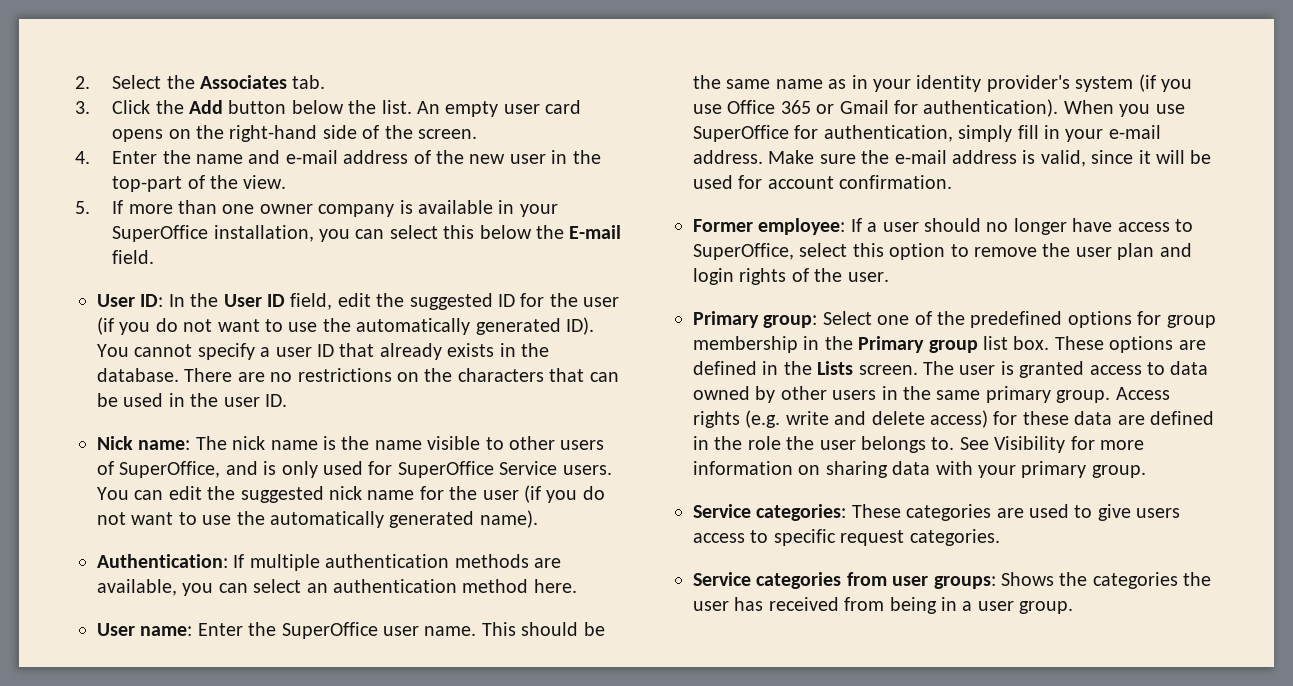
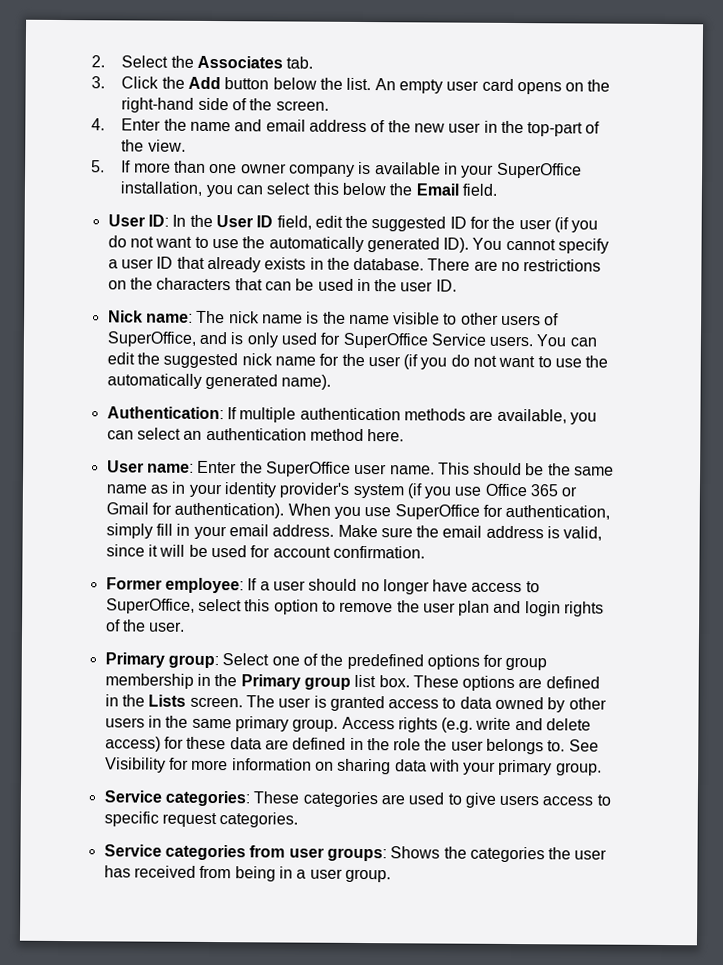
[285,150,338,164] e-mail -> [265,119,306,132] email
[569,225,622,239] E-mail -> [415,183,459,196] Email
[1108,125,1161,139] e-mail -> [228,524,269,537] email
[894,150,947,164] e-mail -> [442,525,483,538] email

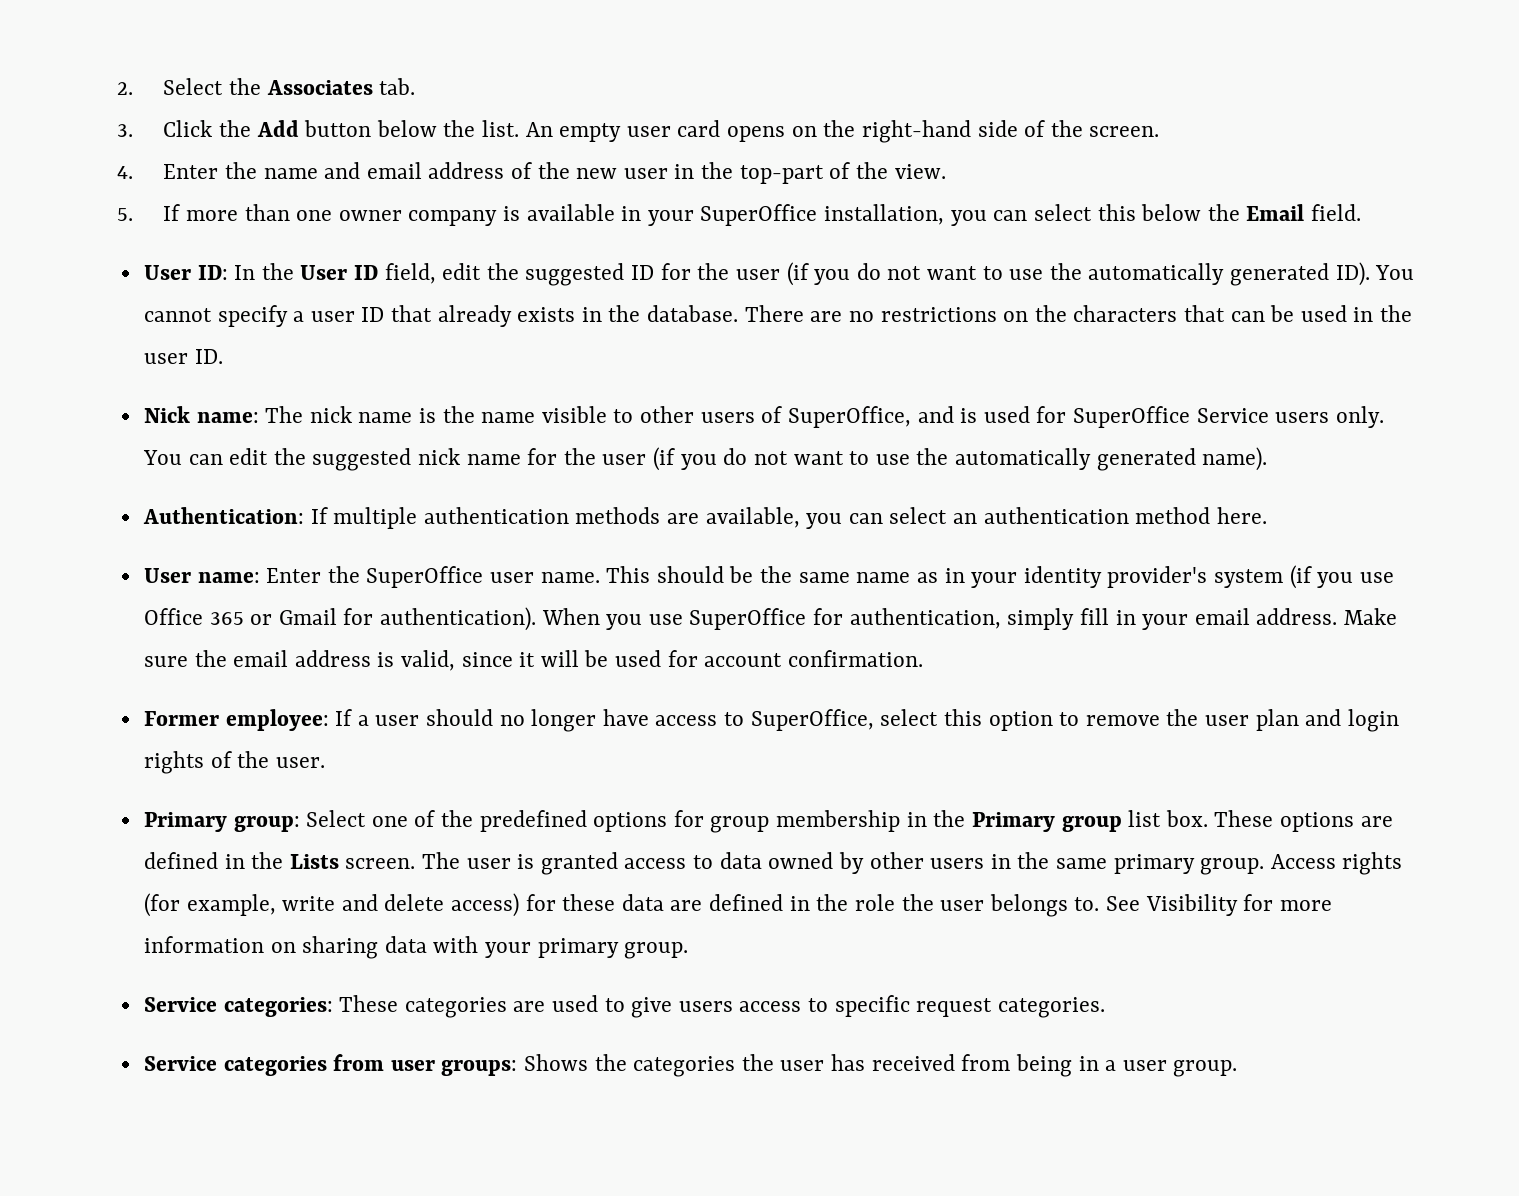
[246,332,278,348] only -> (978, 415) none
[489,335,534,347] users. -> [1275,406,1384,428] users only.
[441,717,474,733] (e.g. -> [143,893,276,917] (for example,

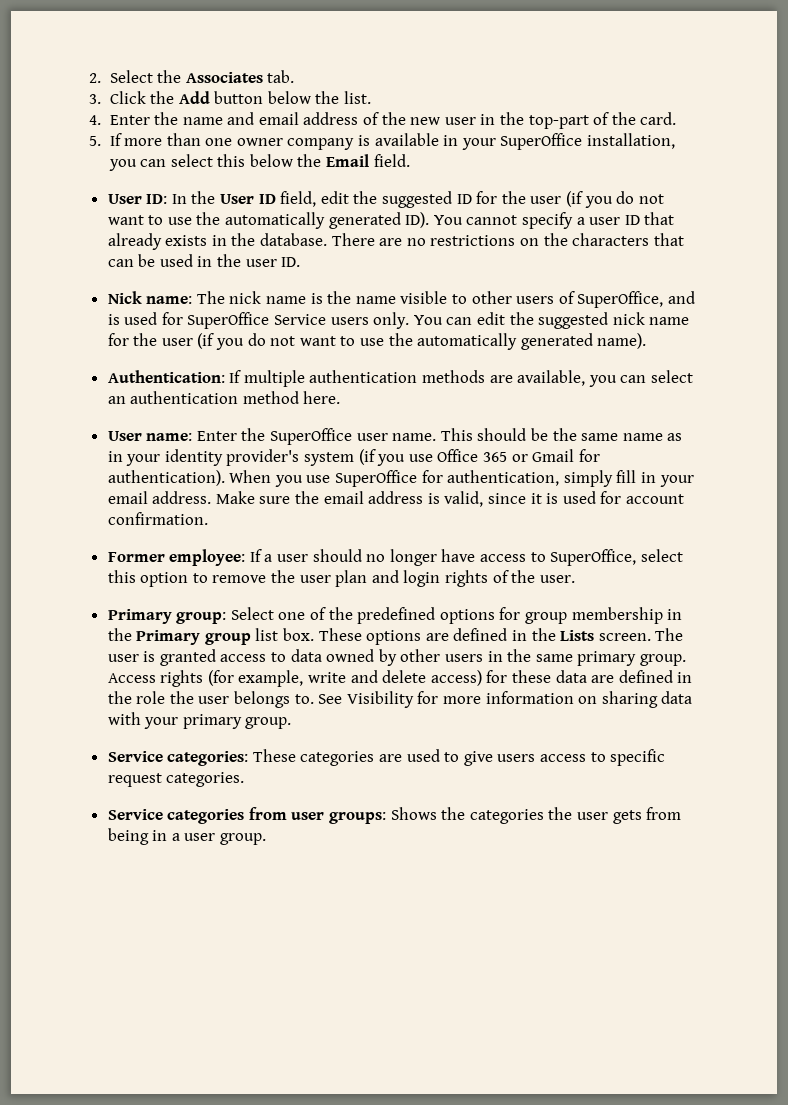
[525,120,1160,143] An empty user card opens on the right-hand side of the screen. -> (372, 97) none
[894,164,946,179] view. -> [640,112,677,125] card.
[540,650,609,667] will be -> [546,493,559,504] is
[831,1054,955,1071] has received -> [612,810,642,824] gets

